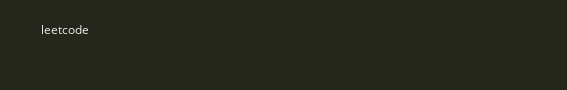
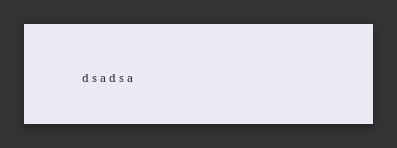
[41,25,89,34] leetcode -> [82,74,133,82] d s a d s a

